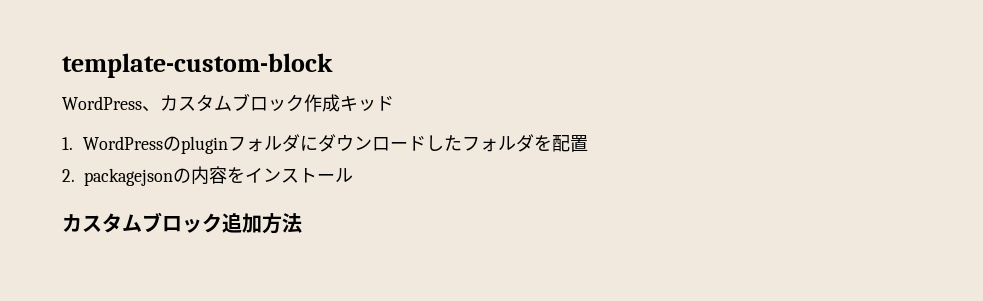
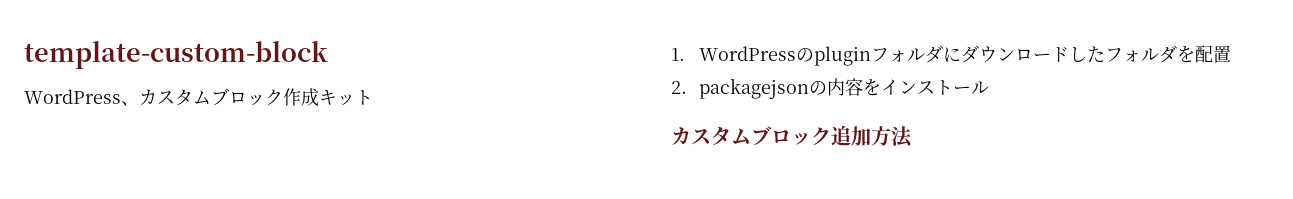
[376,96,394,111] ド -> [355,90,373,105] ト

